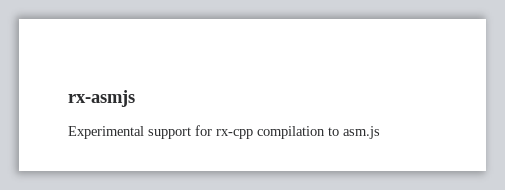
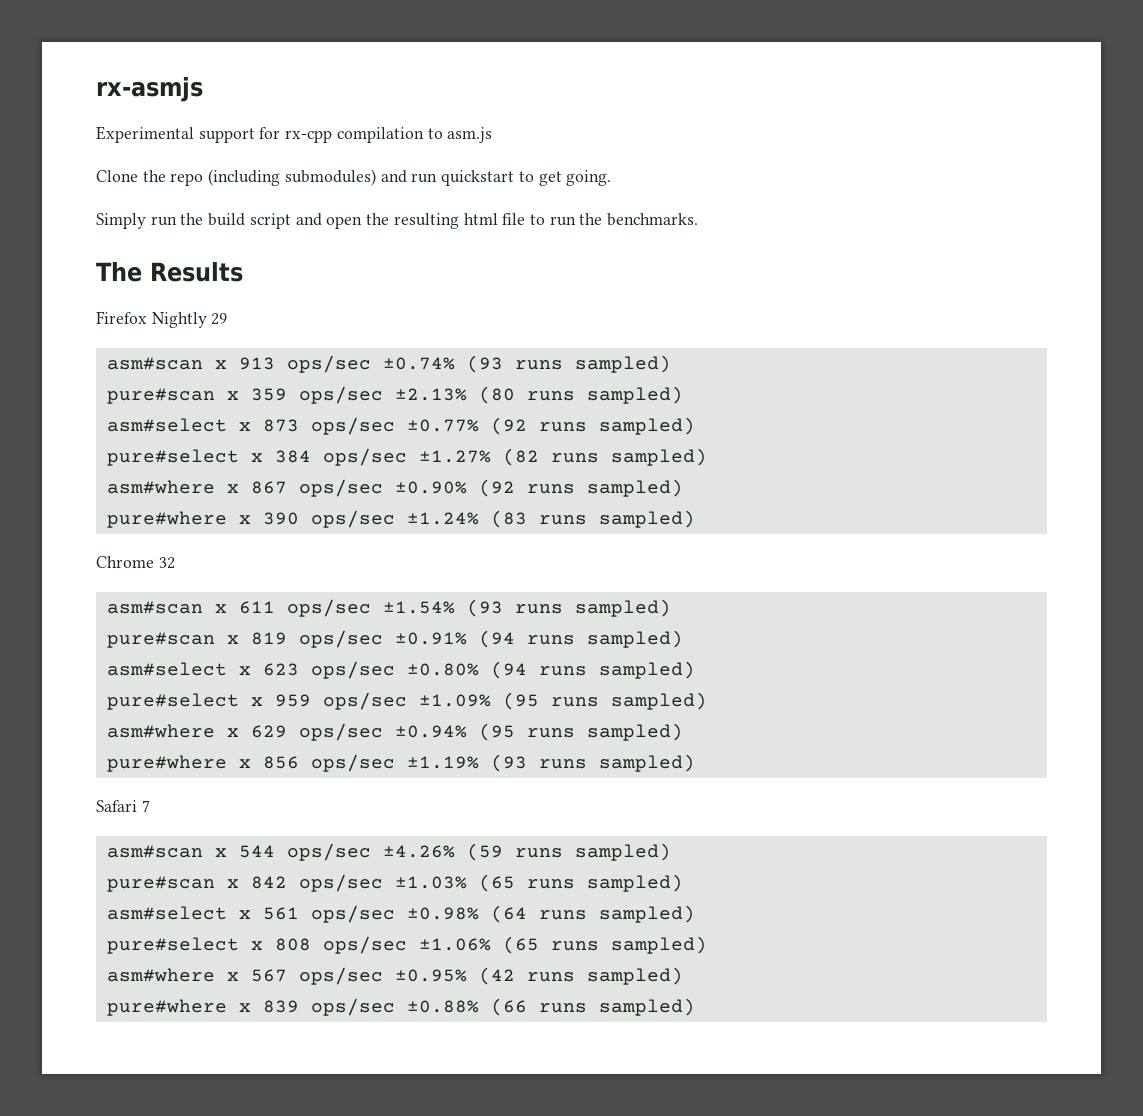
(380, 132) none -> [96,169,612,186] [96,213,699,229] [96,262,243,282] [96,311,228,328] [106,355,671,373] [106,386,683,404] [106,417,695,435] [106,448,707,466] [106,479,683,497] [106,510,695,528] [96,556,175,569] [106,599,671,617] [106,630,683,648] [106,661,695,679] [106,692,707,710] [106,723,683,741] [106,754,695,772] [96,800,150,812] [106,843,671,861] [106,874,683,892] [106,905,695,923] [106,936,707,954] [106,967,683,985] [106,998,695,1016] // Clone the repo (including submodules) and run quickstart to get going. // Simply run the build script and open the resulting html file to run the benchmarks. // The Results // Firefox Nightly 29 // asm#scan x 913 ops/sec ±0.74% (93 runs sampled) // pure#scan x 359 ops/sec ±2.13% (80 runs sampled) // asm#select x 873 ops/sec ±0.77% (92 runs sampled) // pure#select x 384 ops/sec ±1.27% (82 runs sampled) // asm#where x 867 ops/sec ±0.90% (92 runs sampled) // pure#where x 390 ops/sec ±1.24% (83 runs sampled) // Chrome 32 // asm#scan x 611 ops/sec ±1.54% (93 runs sampled) // pure#scan x 819 ops/sec ±0.91% (94 runs sampled) // asm#select x 623 ops/sec ±0.80% (94 runs sampled) // pure#select x 959 ops/sec ±1.09% (95 runs sampled) // asm#where x 629 ops/sec ±0.94% (95 runs sampled) // pure#where x 856 ops/sec ±1.19% (93 runs sampled) // Safari 7 // asm#scan x 544 ops/sec ±4.26% (59 runs sampled) // pure#scan x 842 ops/sec ±1.03% (65 runs sampled) // asm#select x 561 ops/sec ±0.98% (64 runs sampled) // pure#select x 808 ops/sec ±1.06% (65 runs sampled) // asm#where x 567 ops/sec ±0.95% (42 runs sampled) // pure#where x 839 ops/sec ±0.88% (66 runs sampled)

